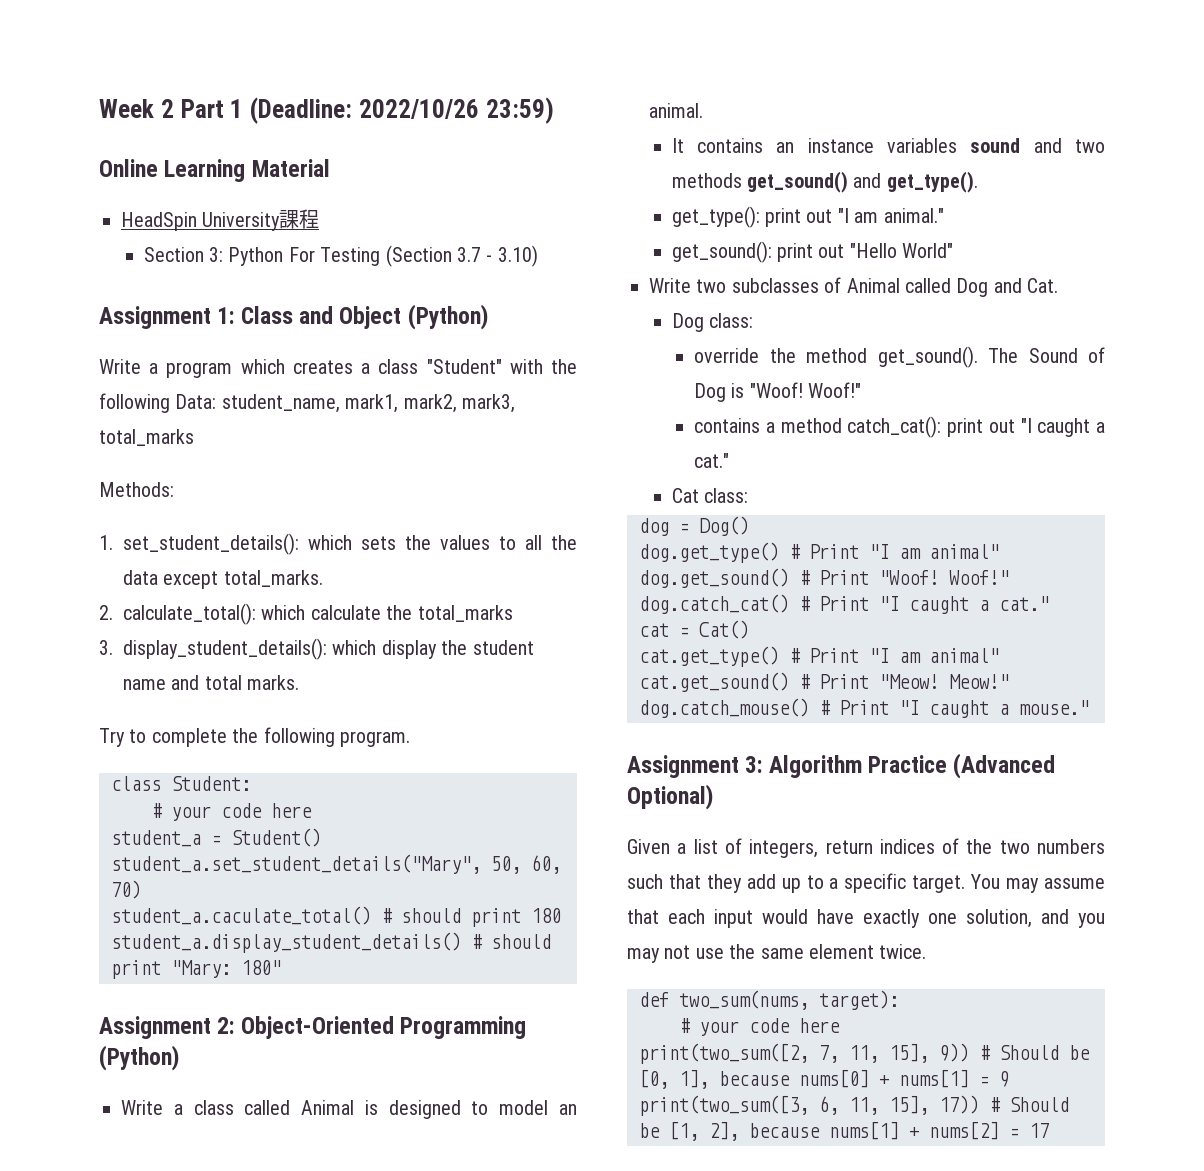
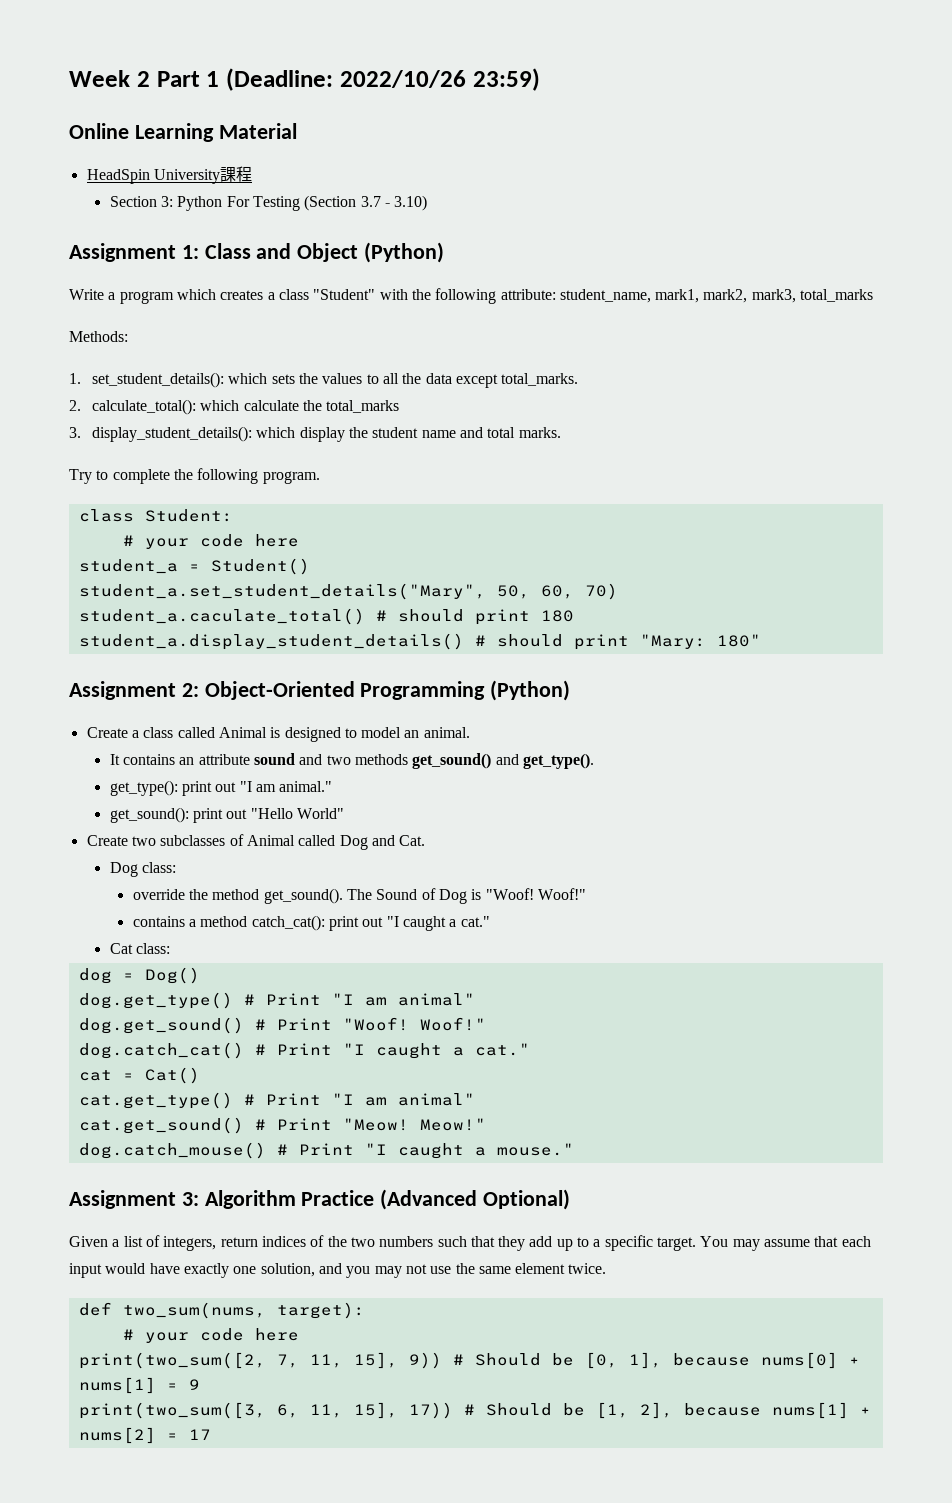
[175,394,217,409] Data: -> [500,289,556,300] attribute:
[121,1100,163,1115] Write -> [86,727,128,738] Create
[807,138,957,153] instance variables -> [198,754,250,765] attribute
[649,278,691,293] Write -> [86,835,128,846] Create

